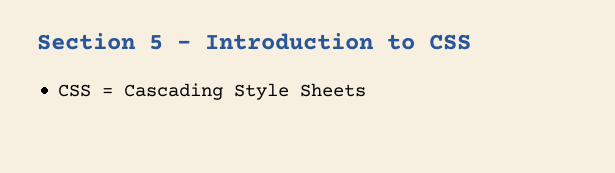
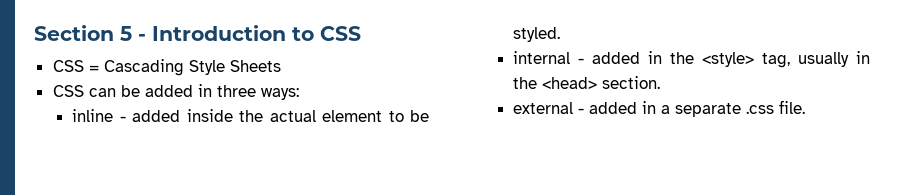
(366, 90) none -> [52,84,299,100] [72,109,430,122] [513,27,561,42] [513,51,870,68] [513,76,661,89] [513,100,806,117] // CSS can be added in three ways: // inline - added inside the actual element to be styled. // internal - added in the <style> tag, usually in the <head> section. // external - added in a separate .css file.

